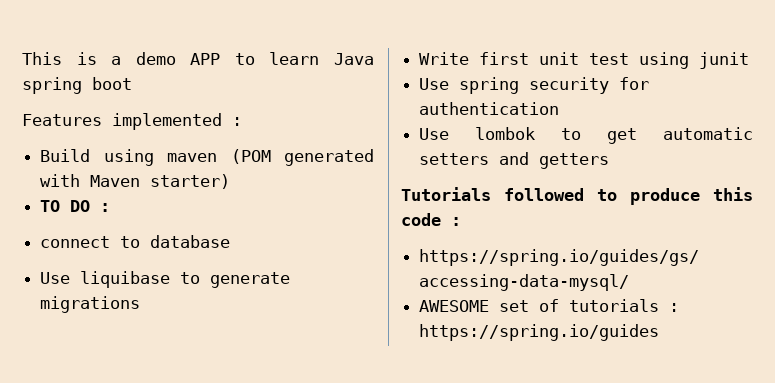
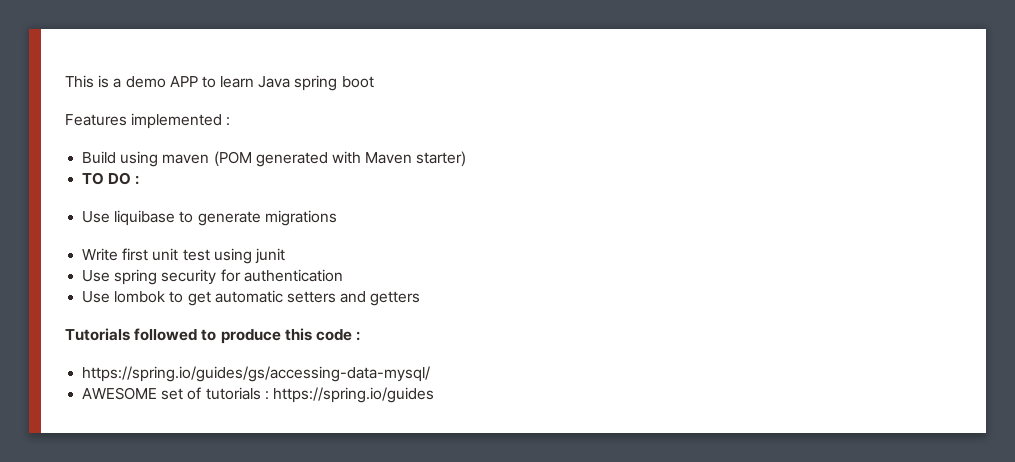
[40,235,231,248] // connect to database -> (140, 180) none

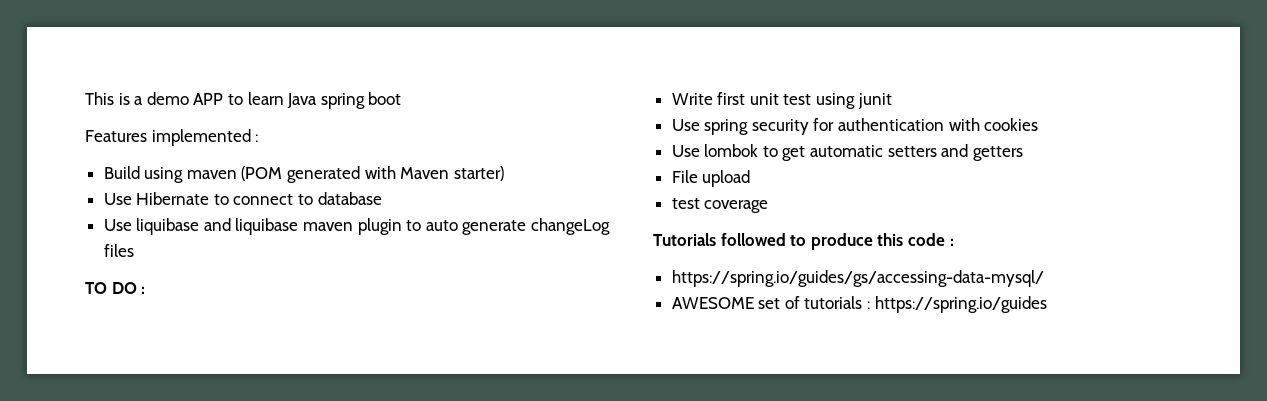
[82,172,140,185] [82,210,337,226] TO DO : // Use liquibase to generate migrations -> [103,192,382,205] [103,218,611,235] [103,244,134,257] [85,282,146,294] Use Hibernate to connect to database // Use liquibase and liquibase maven plugin to auto generate changeLog files // TO DO :
(343, 275) none -> [948,118,1039,131] with cookies
(421, 298) none -> [671,170,751,187] [671,198,769,213] // File upload // test coverage

